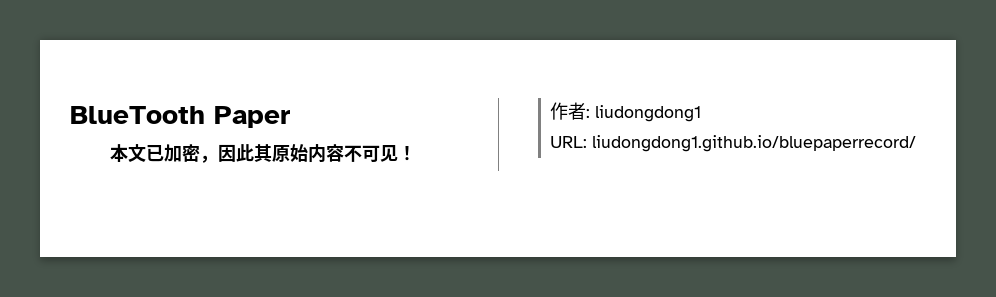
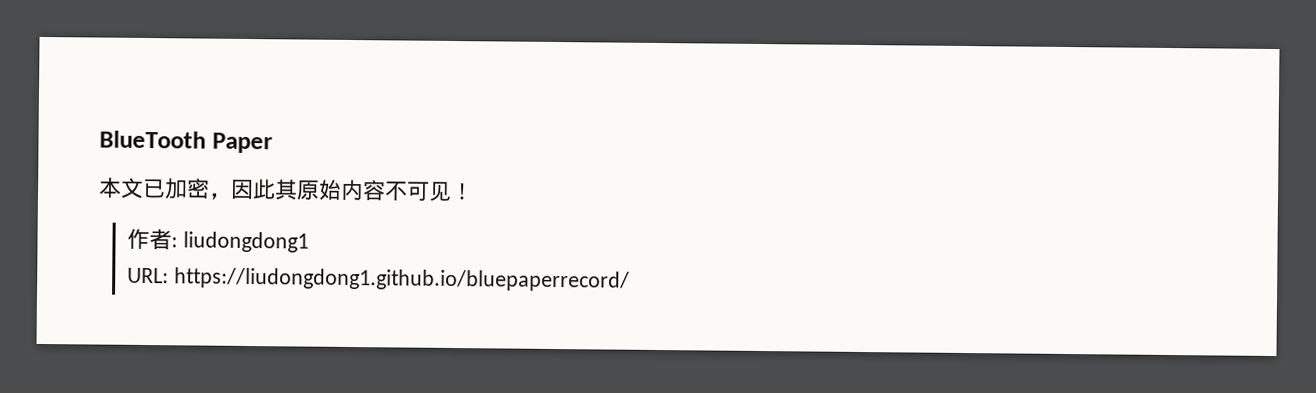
[592,135,917,152] liudongdong1.github.io/bluepaperrecord/ -> [174,267,631,292] https://liudongdong1.github.io/bluepaperrecord/

